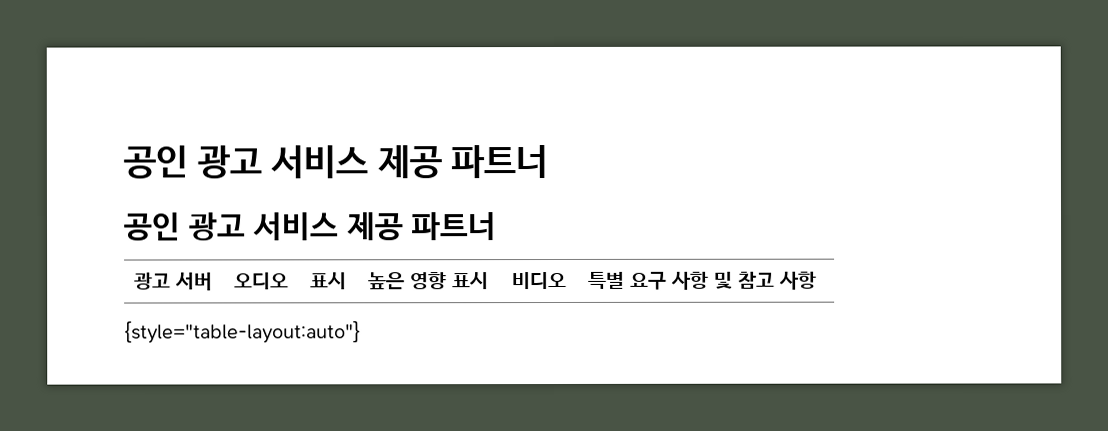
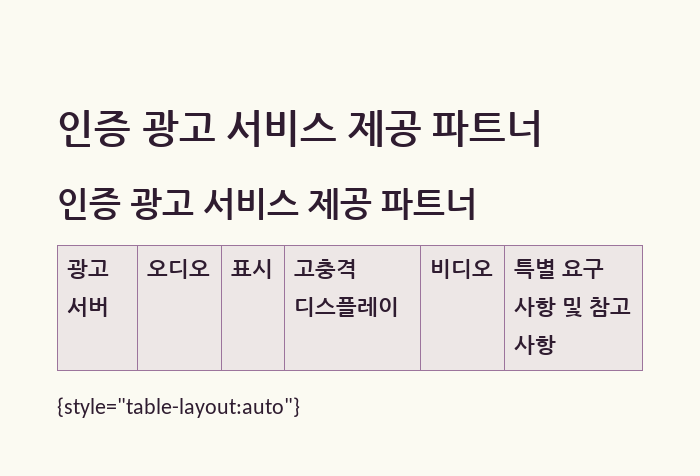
[123,145,548,179] [123,212,181,241] 공인 광고 서비스 제공 파트너 // 공인 -> [57,110,544,147] [57,188,121,220] 인증 광고 서비스 제공 파트너 // 인증
[368,272,490,290] 높은 영향 표시 -> [294,259,358,279] [294,297,400,317] 고충격 디스플레이

